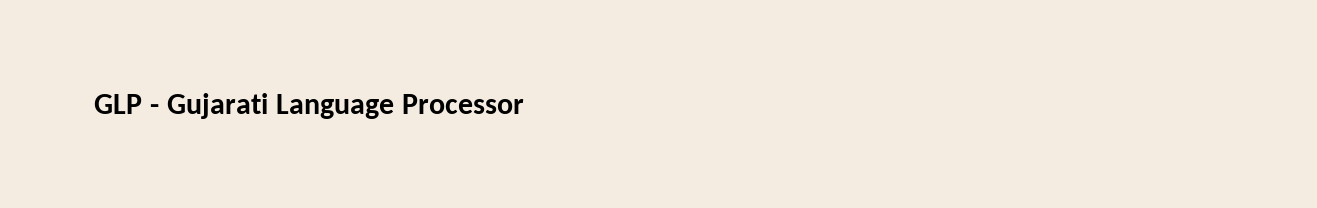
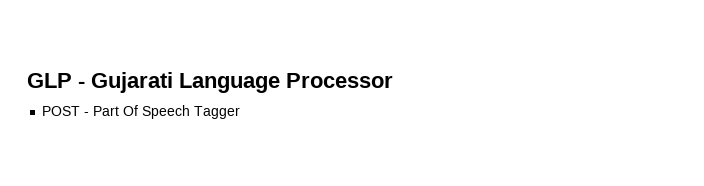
(525, 104) none -> [42,105,241,119] // POST - Part Of Speech Tagger

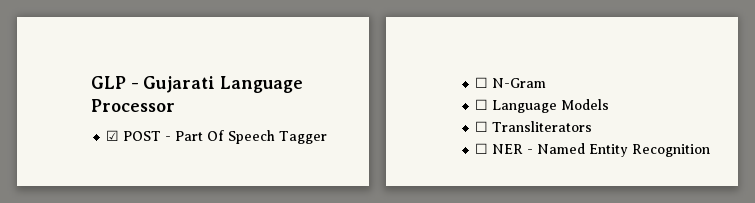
(393, 80) none -> [106,130,120,141] ☑
(241, 112) none -> [475,77,547,88] [475,99,610,113] [475,121,593,132] [475,143,711,157] // ☐ N-Gram // ☐ Language Models // ☐ Transliterators // ☐ NER - Named Entity Recognition

